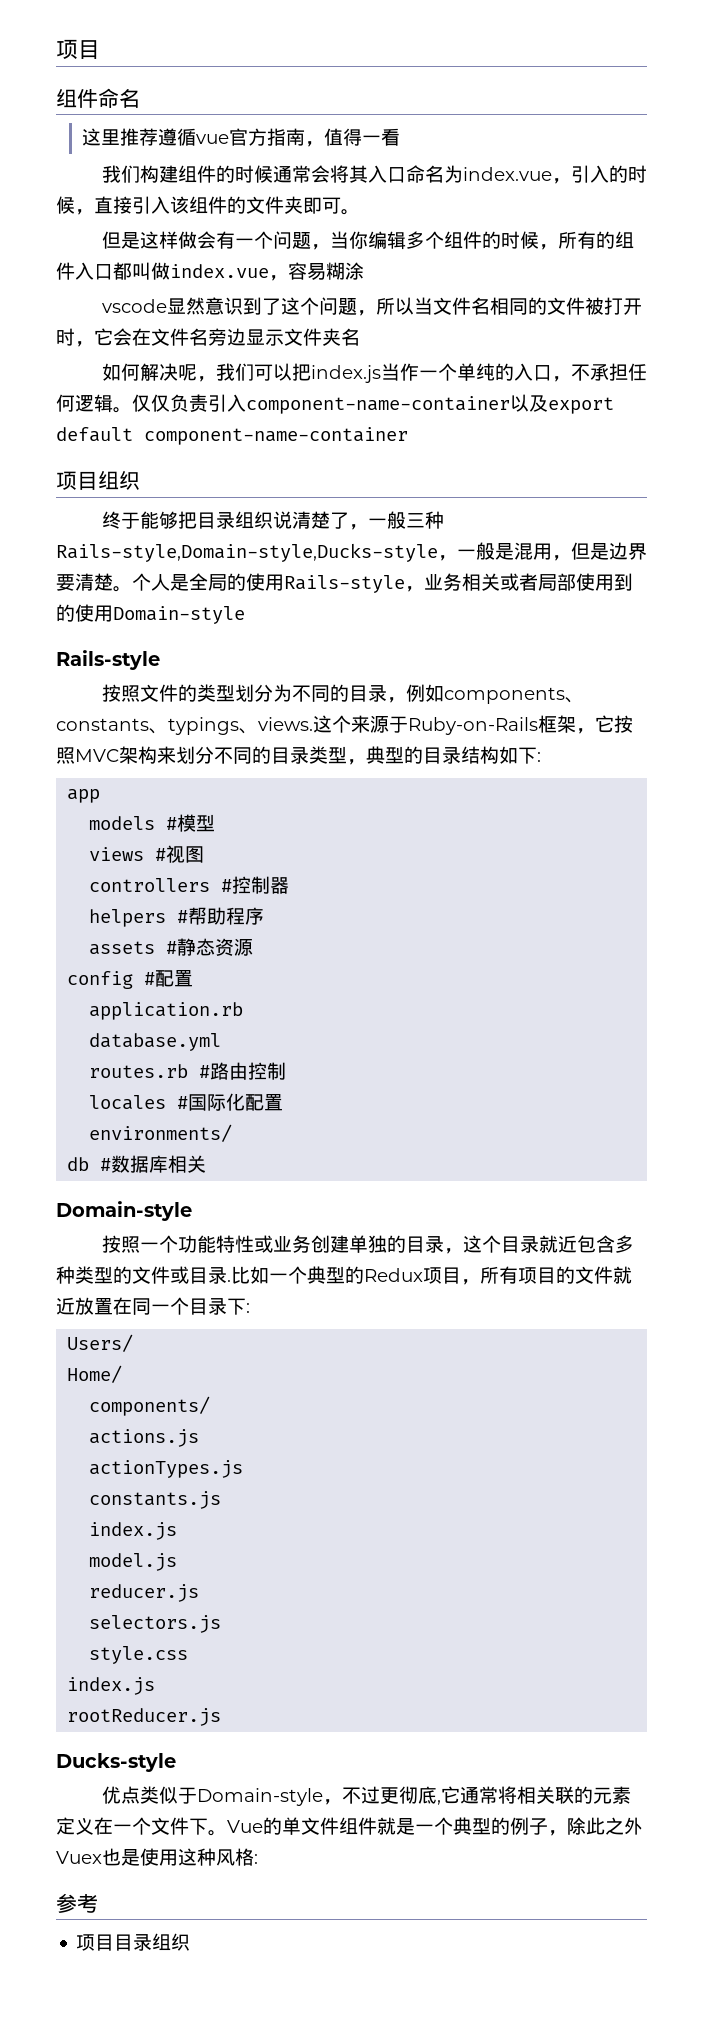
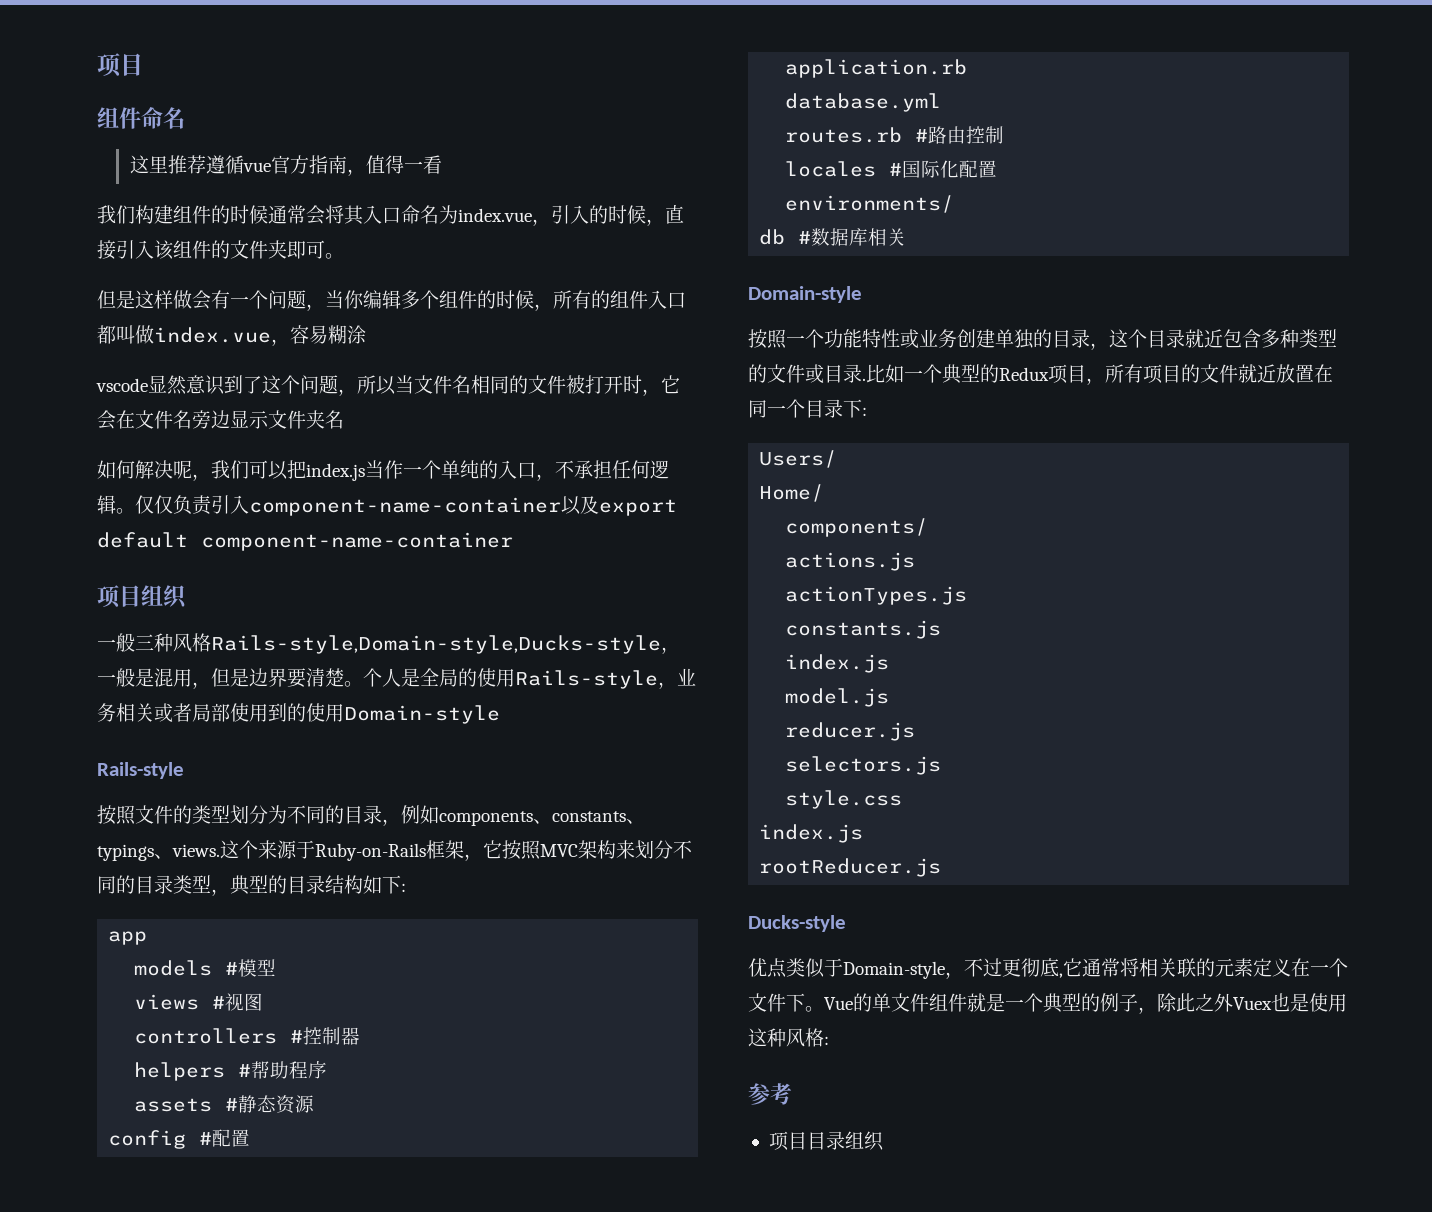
[101,511,368,530] 终于能够把目录组织说清楚了， -> (187, 597) none
(444, 520) none -> [173,633,211,652] 风格

